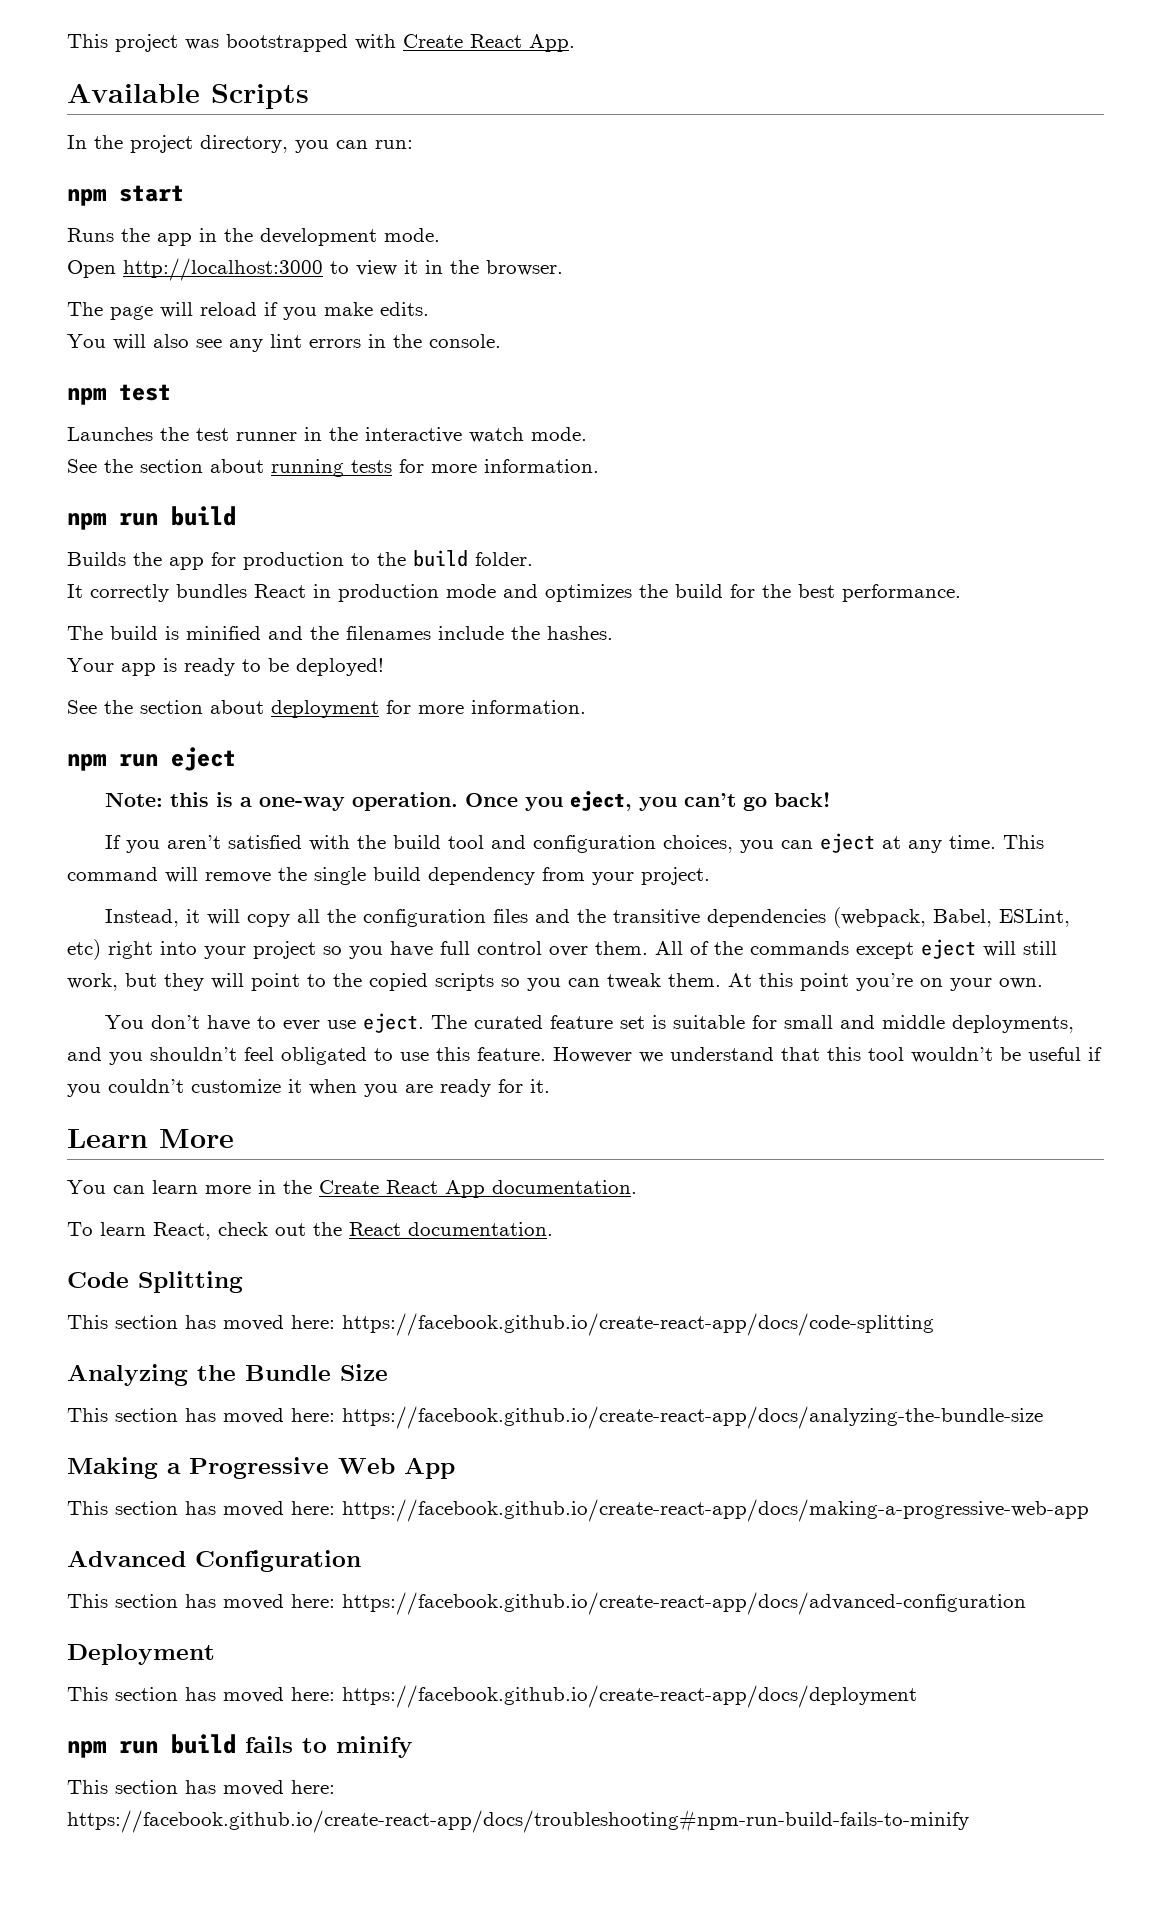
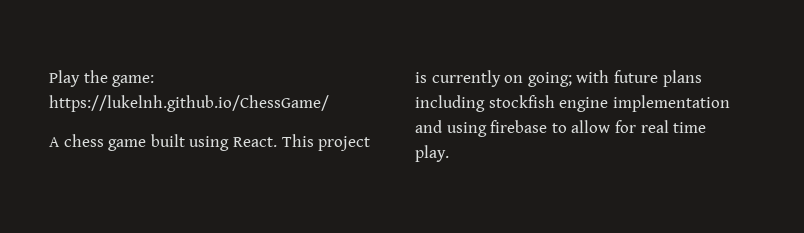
[67,34,575,52] [67,84,309,109] [67,135,413,153] [67,185,184,206] [67,228,440,246] [67,258,563,281] [67,302,429,320] [67,334,501,352] [67,384,171,405] [67,427,587,443] [67,459,599,477] [67,506,236,530] [67,550,533,570] [67,584,961,602] [67,626,613,640] [67,658,384,676] [67,700,586,718] [67,747,236,771] [105,791,831,811] [105,833,1045,853] [67,867,710,885] [105,907,1071,928] [67,939,1057,960] [67,973,1043,991] [105,1013,1075,1033] [67,1047,1102,1065] [67,1079,550,1097] [67,1129,234,1148] [67,1180,637,1198] [67,1222,553,1240] [67,1271,243,1293] [67,1313,934,1336] [67,1364,388,1386] [67,1406,1043,1429] [67,1457,455,1479] [67,1499,1089,1522] [67,1550,361,1572] [67,1592,1026,1615] [67,1644,215,1665] [67,1685,917,1708] [67,1734,413,1758] [67,1780,335,1796] [67,1809,969,1833] This project was bootstrapped with Create React App. // Available Scripts // In the project directory, you can run: // npm start // Runs the app in the development mode. // Open http://localhost:3000 to view it in the browser. // The page will reload if you make edits. // You will also see any lint errors in the console. // npm test // Launches the test runner in the interactive watch mode. // See the section about running tests for more information. // npm run build // Builds the app for production to the build folder. // It correctly bundles React in production mode and optimizes the build for the best performance. // The build is minified and the filenames include the hashes. // Your app is ready to be deployed! // See the section about deployment for more information. // npm run eject // Note: this is a one-way operation. Once you eject, you can’t go back! // If you aren’t satisfied with the build tool and configuration choices, you can eject at any time. This command will remove the single build dependency from your project. // Instead, it will copy all the configuration files and the transitive dependencies (webpack, Babel, ESLint, etc) right into your project so you have full control over them. All of the commands except eject will still work, but they will point to the copied scripts so you can tweak them. At this point you’re on your own. // You don’t have to ever use eject. The curated feature set is suitable for small and middle deployments, and you shouldn’t feel obligated to use this feature. However we understand that this tool wouldn’t be useful if you couldn’t customize it when you are ready for it. // Learn More // You can learn more in the Create React App documentation. // To learn React, check out the React documentation. // Code Splitting // This section has moved here: https://facebook.github.io/create-react-app/docs/code-splitting // Analyzing the Bundle Size // This section has moved here: https://facebook.github.io/create-react-app/docs/analyzing-the-bundle-size // Making a Progressive Web App // This section has moved here: https://facebook.github.io/create-react-app/docs/making-a-progressive-web-app // Advanced Configuration // This section has moved here: https://facebook.github.io/create-react-app/docs/advanced-configuration // Deployment // This section has moved here: https://facebook.github.io/create-react-app/docs/deployment // npm run build fails to minify // This section has moved here: https://facebook.github.io/create-react-app/docs/troubleshooting#npm-run-build-fails-to-minify -> [49,70,155,87] [49,95,329,112] [49,134,371,151] [415,70,702,87] [415,95,730,112] [415,120,707,137] [415,145,449,162] Play the game: https://lukelnh.github.io/ChessGame/ // A chess game built using React. This project is currently on going; with future plans including stockfish engine implementation and using firebase to allow for real time play.

